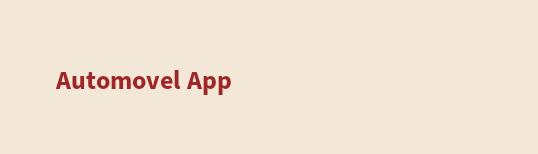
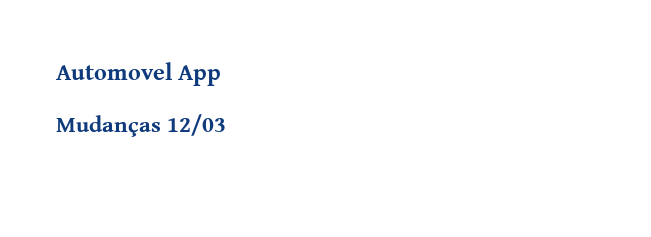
(233, 83) none -> [56,114,227,137] // Mudanças 12/03

